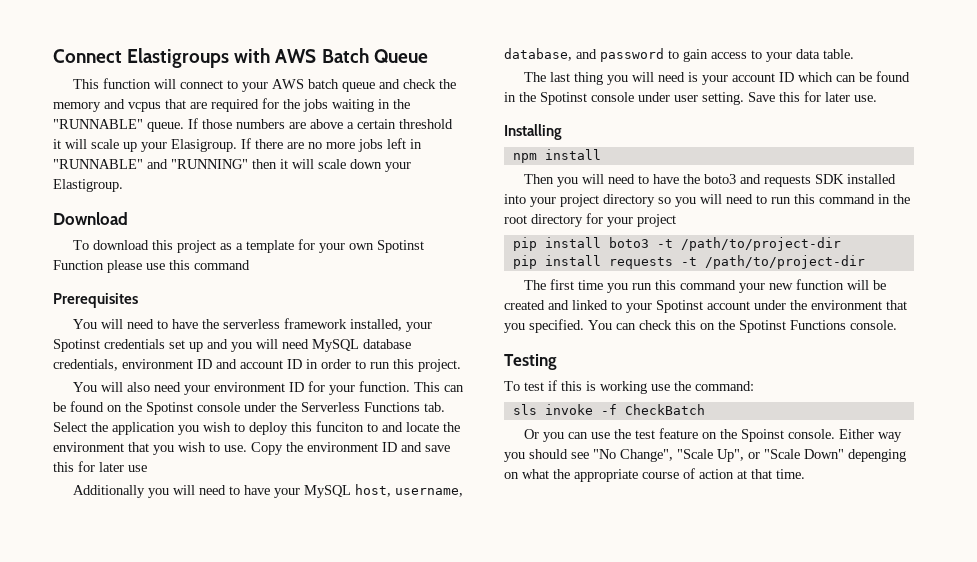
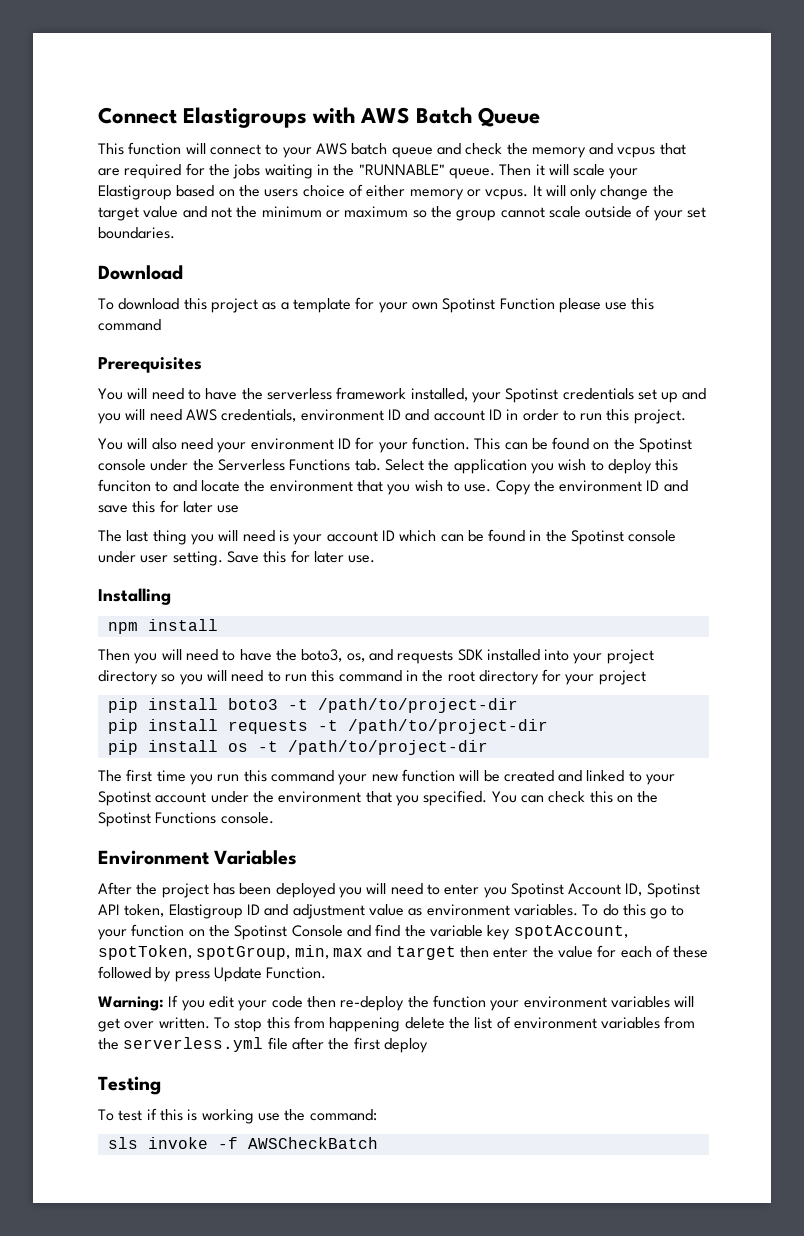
[188,118,453,129] [53,138,422,152] [53,159,411,172] [53,179,123,192] If those numbers are above a certain threshold it will scale up your Elasigroup. If there are no more jobs left in "RUNNABLE" and "RUNNING" then it will scale down your Elastigroup. -> [499,164,639,179] [98,184,674,200] [98,205,707,221] [98,227,175,239] Then it will scale your Elastigroup based on the users choice of either memory or vcpus. It will only change the target value and not the minimum or maximum so the group cannot scale outside of your set boundaries.
[312,339,411,352] MySQL database -> [185,409,217,421] AWS
[72,484,463,498] [504,48,854,62] // Additionally you will need to have your MySQL host, username, database, and password to gain access to your data table. -> (240, 509) none
[703,174,736,184] boto3 -> [301,649,365,662] boto3, os,
(865, 262) none -> [107,740,488,755] // pip install os -t /path/to/project-dir
(897, 325) none -> [98,850,298,865] [98,882,700,898] [98,904,685,919] [98,924,628,940] [98,945,709,960] [98,966,327,982] [98,995,695,1011] [98,1016,696,1032] [98,1037,428,1053] // Environment Variables // After the project has been deployed you will need to enter you Spotinst Account ID, Spotinst API token, Elastigroup ID and adjustment value as environment variables. To do this go to your function on the Spotinst Console and find the variable key spotAccount, spotToken, spotGroup, min, max and target then enter the value for each of these followed by press Update Function. // Warning: If you edit your code then re-deploy the function your environment variables will get over written. To stop this from happening delete the list of environment variables from the serverless.yml file after the first deploy
[624,404,705,415] [523,428,902,442] [504,449,906,462] [504,468,805,482] CheckBatch // Or you can use the test feature on the Spoinst console. Either way you should see "No Change", "Scale Up", or "Scale Down" depenging on what the appropriate course of action at that time. -> [247,1137,378,1149] AWSCheckBatch

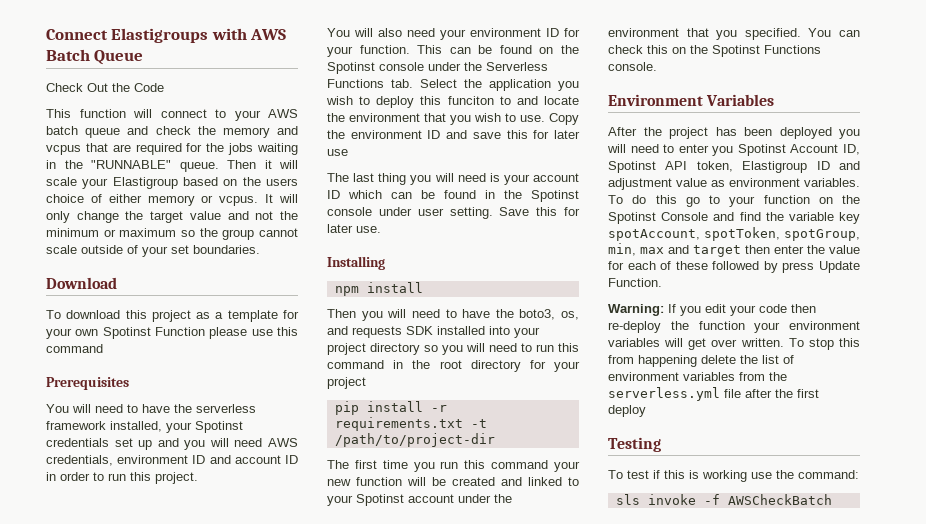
(541, 117) none -> [46,83,164,92] // Check Out the Code
[227,698,518,713] [107,719,548,734] [107,740,248,755] boto3 -t /path/to/project-dir // pip install requests -t /path/to/project-dir // pip install os -> [430,405,447,412] [334,417,463,431] -r requirements.txt

